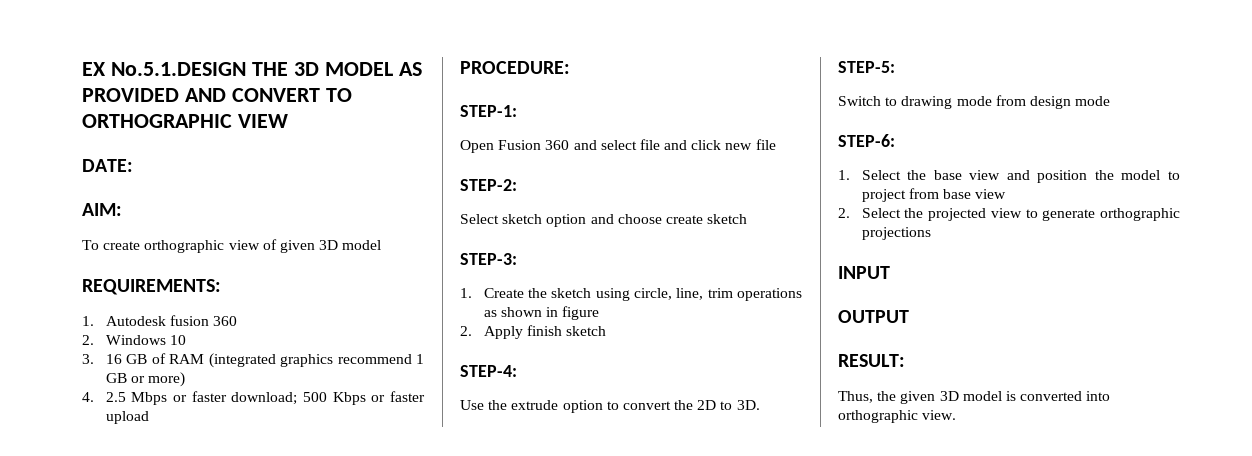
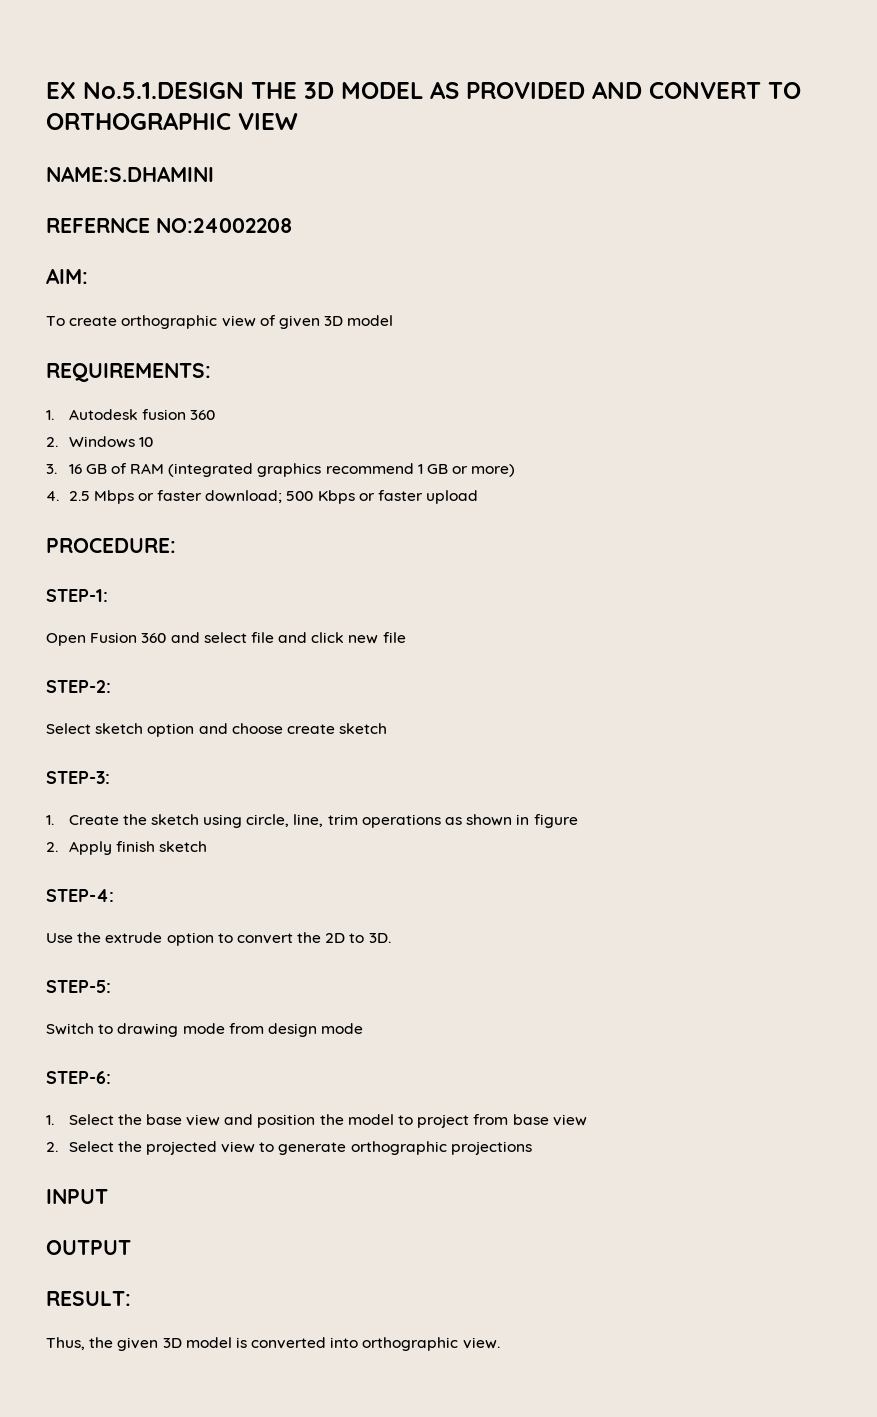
[82,159,133,172] DATE: -> [46,166,214,182] [46,218,292,233] NAME:S.DHAMINI // REFERNCE NO:24002208

